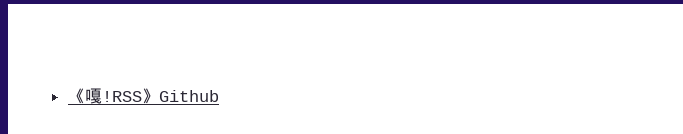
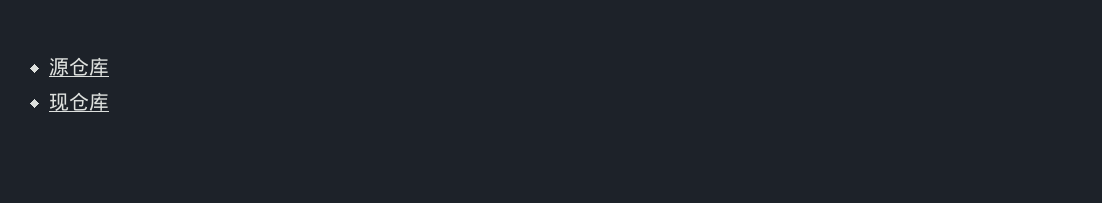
[67,88,219,104] 《嘎!RSS》Github -> [49,57,109,76] [49,92,109,112] 源仓库 // 现仓库

